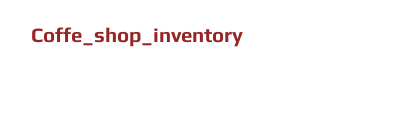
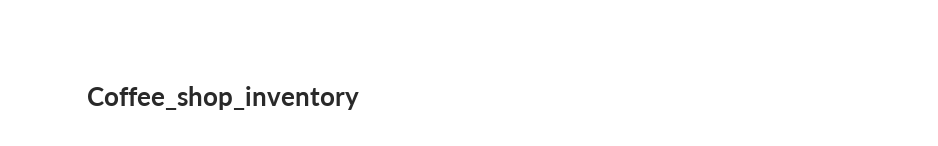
[31,27,243,47] Coffe_shop_inventory -> [87,86,359,110] Coffee_shop_inventory

